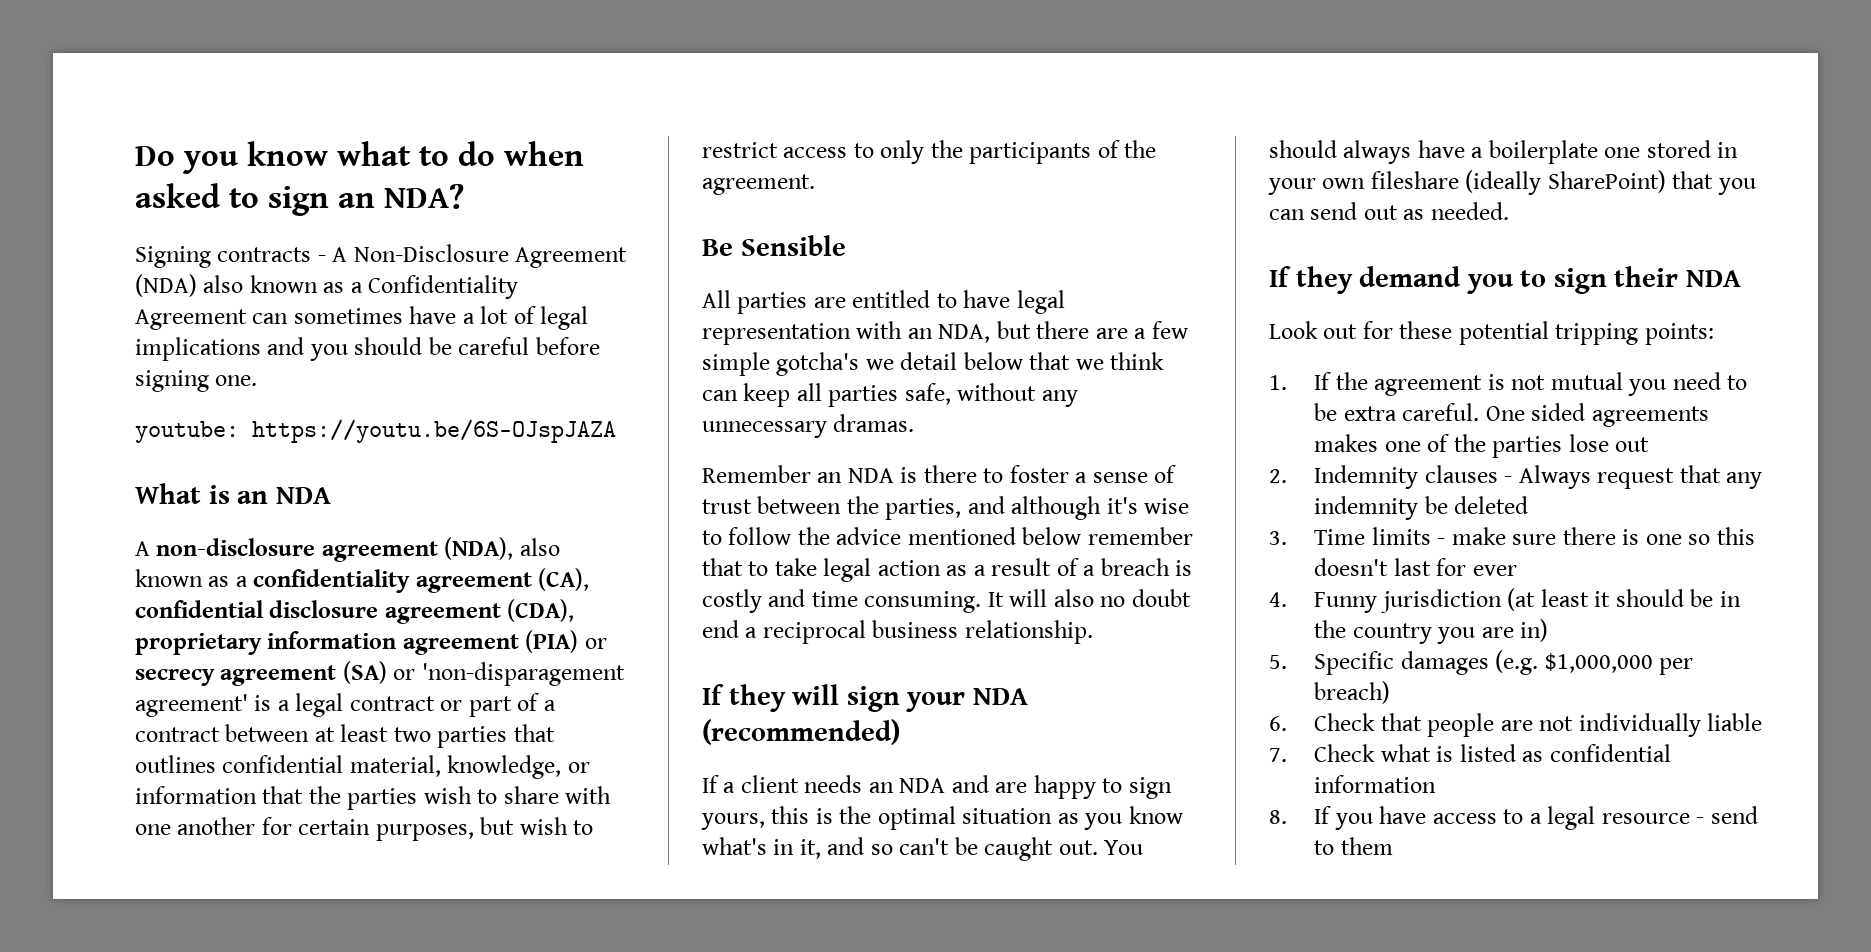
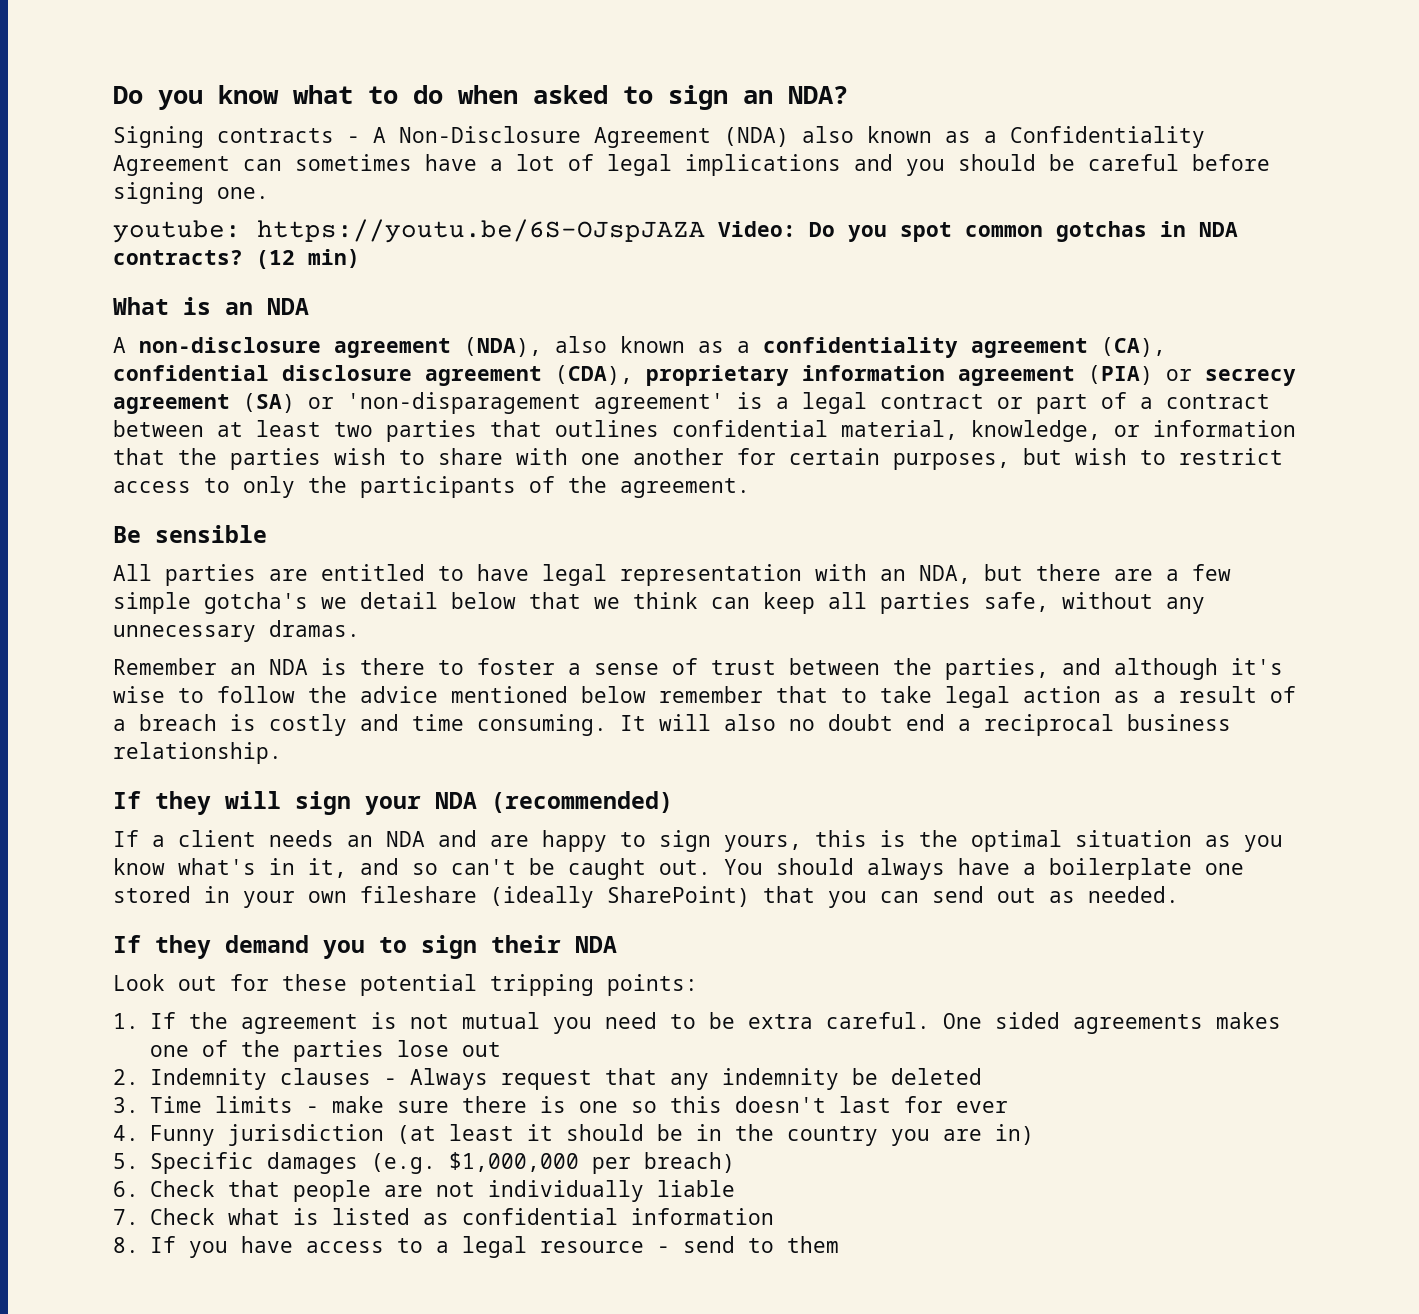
(616, 431) none -> [718,221,1238,242] [113,249,360,269] Video: Do you spot common gotchas in NDA contracts? (12 min)
[740,235,846,256] Sensible -> [155,525,267,543] sensible

